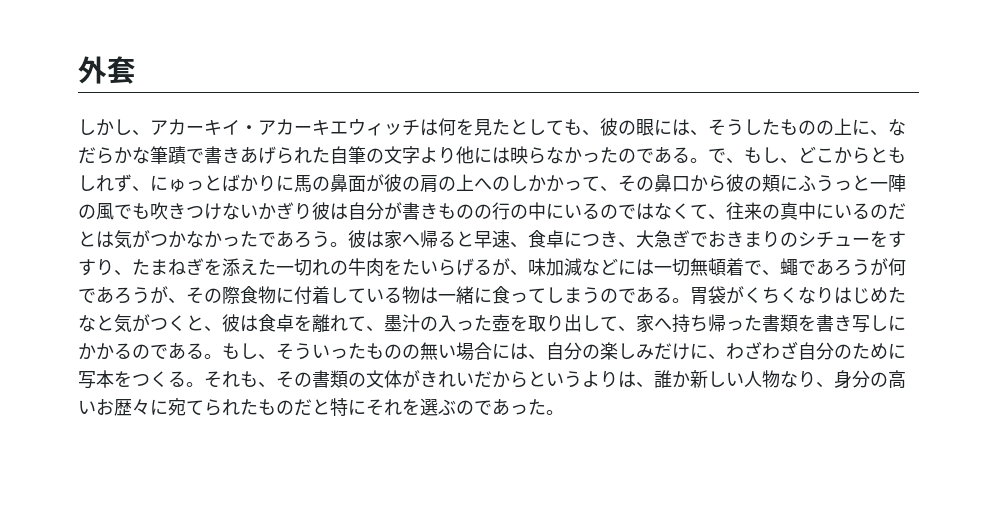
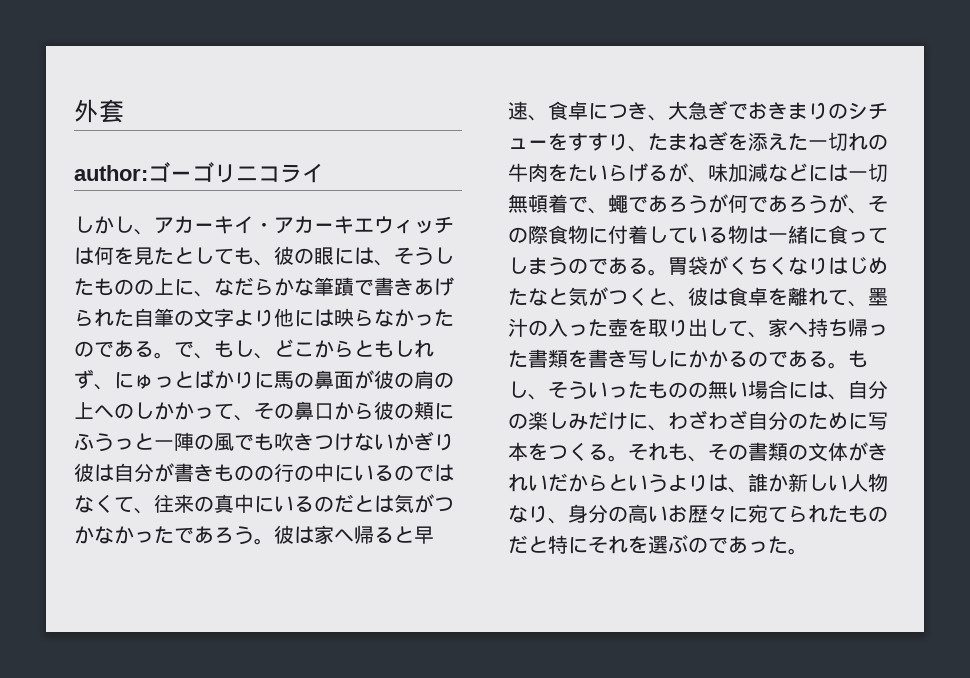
(136, 70) none -> [74,162,324,183] // author:ゴーゴリニコライ

